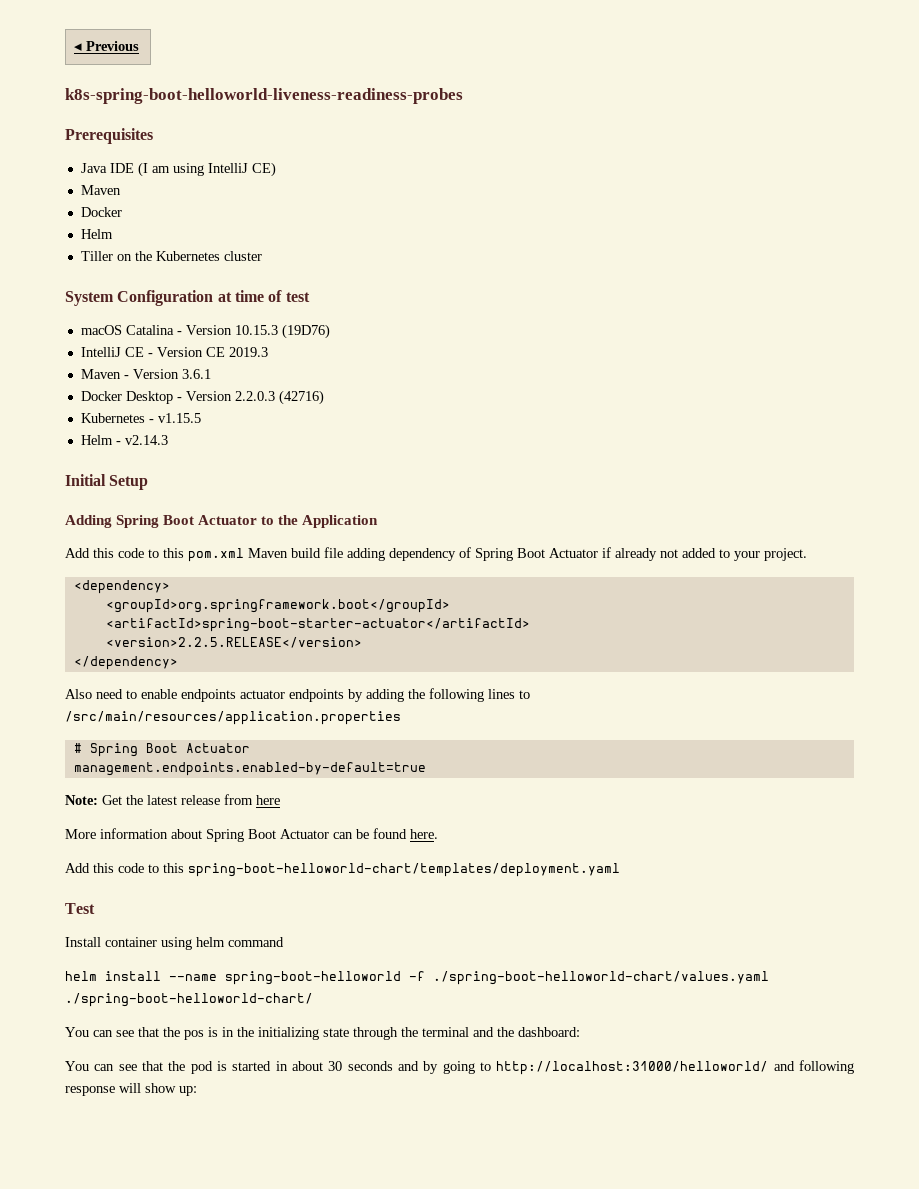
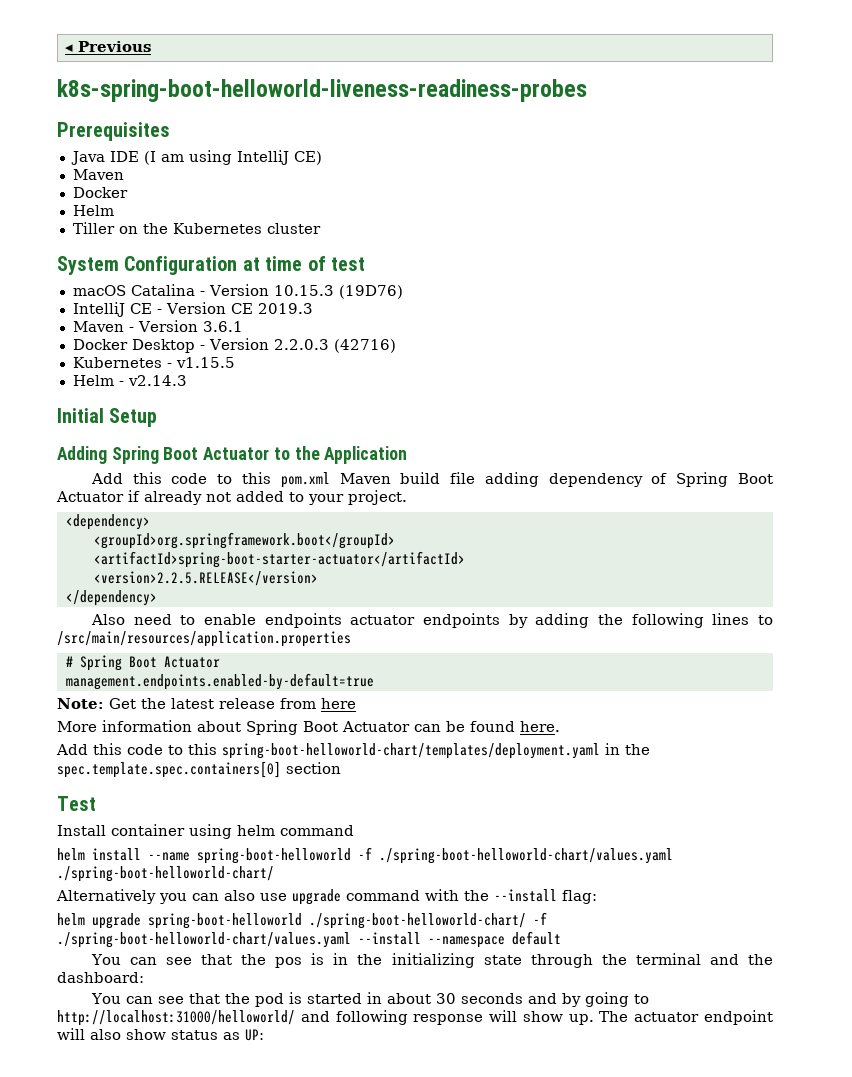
(620, 870) none -> [605,743,650,755] [57,761,341,778] in the spec.template.spec.containers[0] section
(313, 1000) none -> [56,889,597,905] [57,912,547,929] [57,931,561,948] // Alternatively you can also use upgrade command with the --install flag: // helm upgrade spring-boot-helloworld ./spring-boot-helloworld-chart/ -f ./spring-boot-helloworld-chart/values.yaml --install --namespace default
[179,1086,197,1096] up: -> [568,1010,774,1025] [57,1028,264,1041] up. The actuator endpoint will also show status as UP:

